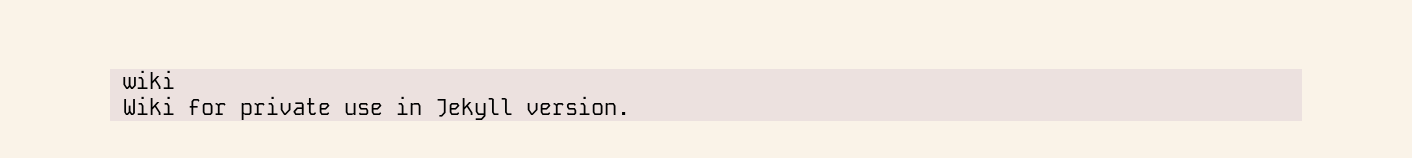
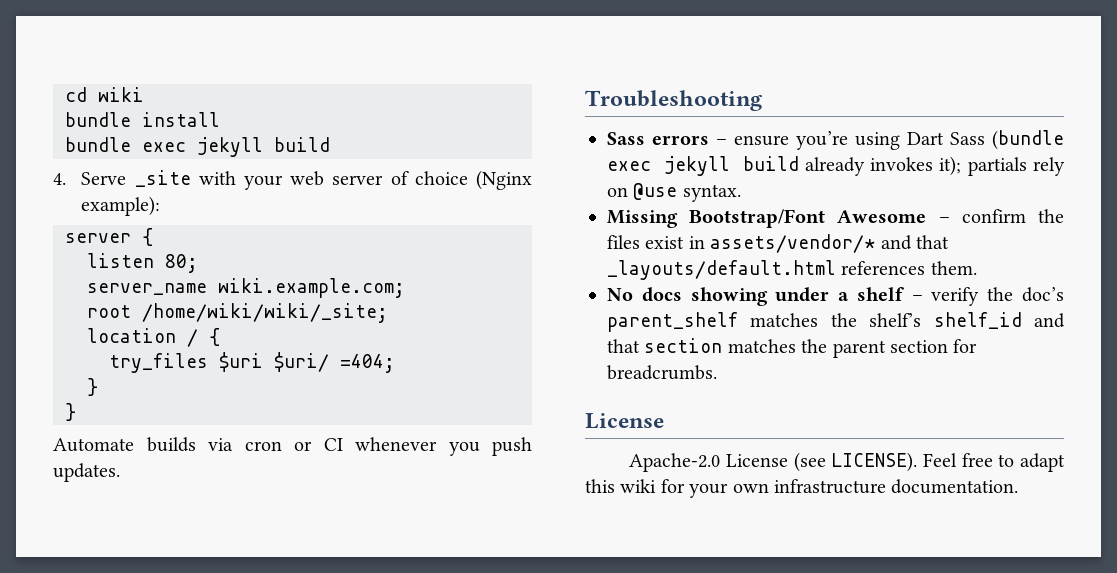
(122, 79) none -> [65,87,87,102] cd
[122,96,630,120] Wiki for private use in Jekyll version. -> [65,112,220,127] [65,137,330,157] [53,170,532,190] [81,196,161,216] [65,228,153,246] [87,253,198,273] [87,278,405,298] [87,303,388,323] [87,328,220,347] [109,352,395,373] [87,378,98,396] [65,403,76,421] [53,437,532,456] [53,463,120,482] [585,90,762,111] [607,130,1064,150] [607,156,1065,176] [607,183,741,202] [607,209,1064,228] [607,234,949,253] [607,260,977,280] [607,287,1064,306] [607,312,1065,332] [607,338,978,358] [607,365,717,380] [585,413,664,429] [629,452,1065,472] [585,479,1019,498] bundle install // bundle exec jekyll build // 4. Serve _site with your web server of choice (Nginx example): // server { // listen 80; // server_name wiki.example.com; // root /home/wiki/wiki/_site; // location / { // try_files $uri $uri/ =404; // } // } // Automate builds via cron or CI whenever you push updates. // Troubleshooting // Sass errors – ensure you’re using Dart Sass (bundle exec jekyll build already invokes it); partials rely on @use syntax. // Missing Bootstrap/Font Awesome – confirm the files exist in assets/vendor/* and that _layouts/default.html references them. // No docs showing under a shelf – verify the doc’s parent_shelf matches the shelf’s shelf_id and that section matches the parent section for breadcrumbs. // License // Apache-2.0 License (see LICENSE). Feel free to adapt this wiki for your own infrastructure documentation.

